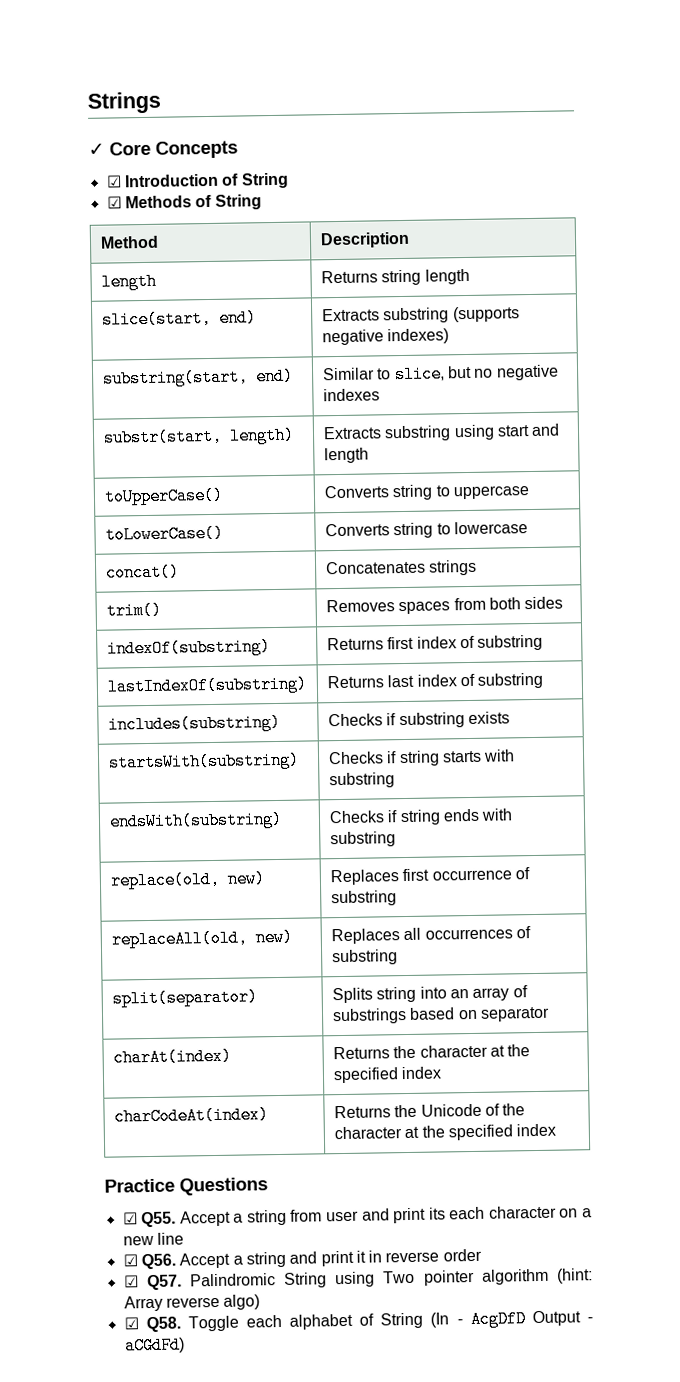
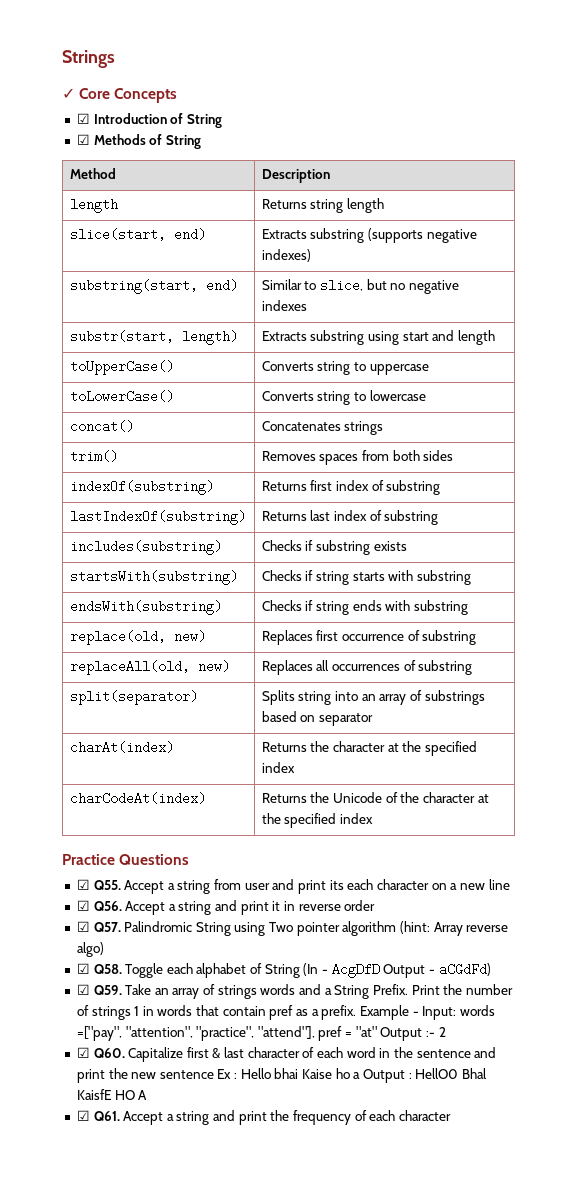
(185, 1345) none -> [76,984,513,999] [76,1005,495,1020] [76,1026,446,1041] [76,1047,497,1062] [76,1068,487,1083] [76,1089,148,1100] [76,1110,451,1125] // ☑ Q59. Take an array of strings words and a String Prefix. Print the number of strings 1 in words that contain pref as a prefix. Example - Input: words =["pay", "attention", "practice", "attend"], pref = "at" Output :- 2 // ☑ Q60. Capitalize first & last character of each word in the sentence and print the new sentence Ex : Hello bhai Kaise ho a Output : HellO0 Bhal KaisfE HO A // ☑ Q61. Accept a string and print the frequency of each character

